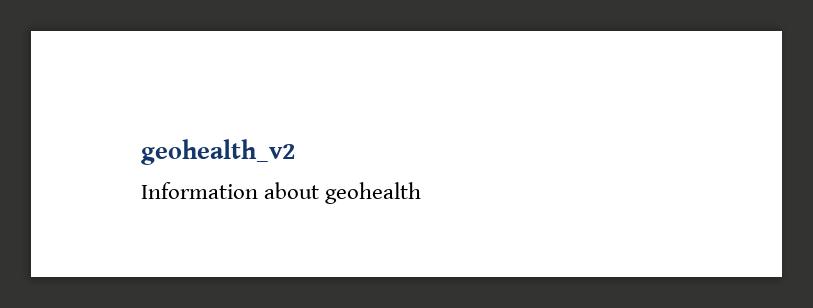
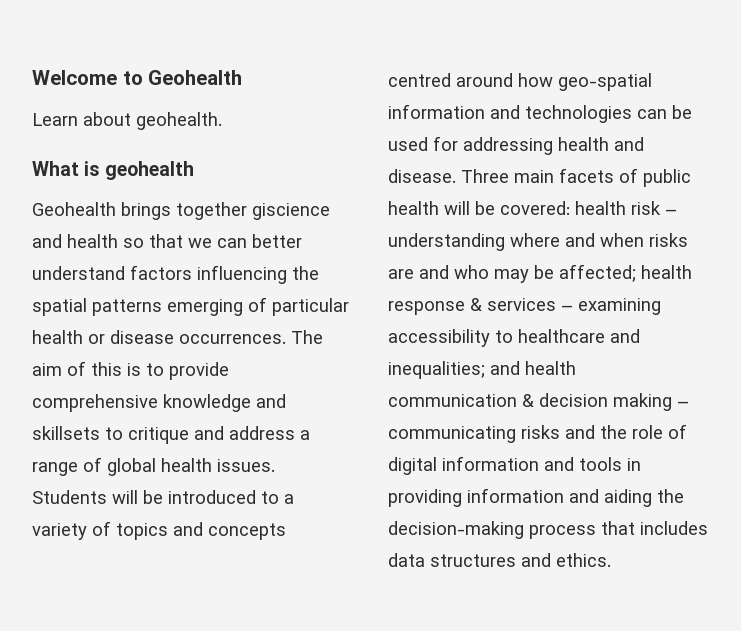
[141,139,295,165] [141,182,422,204] geohealth_v2 // Information about geohealth -> [32,70,243,85] [32,112,222,130] [32,161,194,180] [32,202,330,220] [32,234,302,248] [32,265,319,284] [32,297,349,316] [32,330,323,344] [32,361,229,380] [32,394,286,412] [32,426,310,444] [32,457,275,476] [32,490,294,504] [32,521,286,540] [388,73,652,91] [388,104,692,123] [388,136,644,155] [388,168,691,187] [388,201,677,215] [388,233,688,251] [388,264,692,283] [388,298,661,315] [388,329,640,347] [388,361,576,379] [388,393,689,411] [388,424,687,443] [388,456,641,475] [388,488,684,507] [388,521,708,539] [388,553,611,567] Welcome to Geohealth // Learn about geohealth. // What is geohealth // Geohealth brings together giscience and health so that we can better understand factors influencing the spatial patterns emerging of particular health or disease occurrences. The aim of this is to provide comprehensive knowledge and skillsets to critique and address a range of global health issues. Students will be introduced to a variety of topics and concepts centred around how geo-spatial information and technologies can be used for addressing health and disease. Three main facets of public health will be covered: health risk – understanding where and when risks are and who may be affected; health response & services – examining accessibility to healthcare and inequalities; and health communication & decision making – communicating risks and the role of digital information and tools in providing information and aiding the decision-making process that includes data structures and ethics.

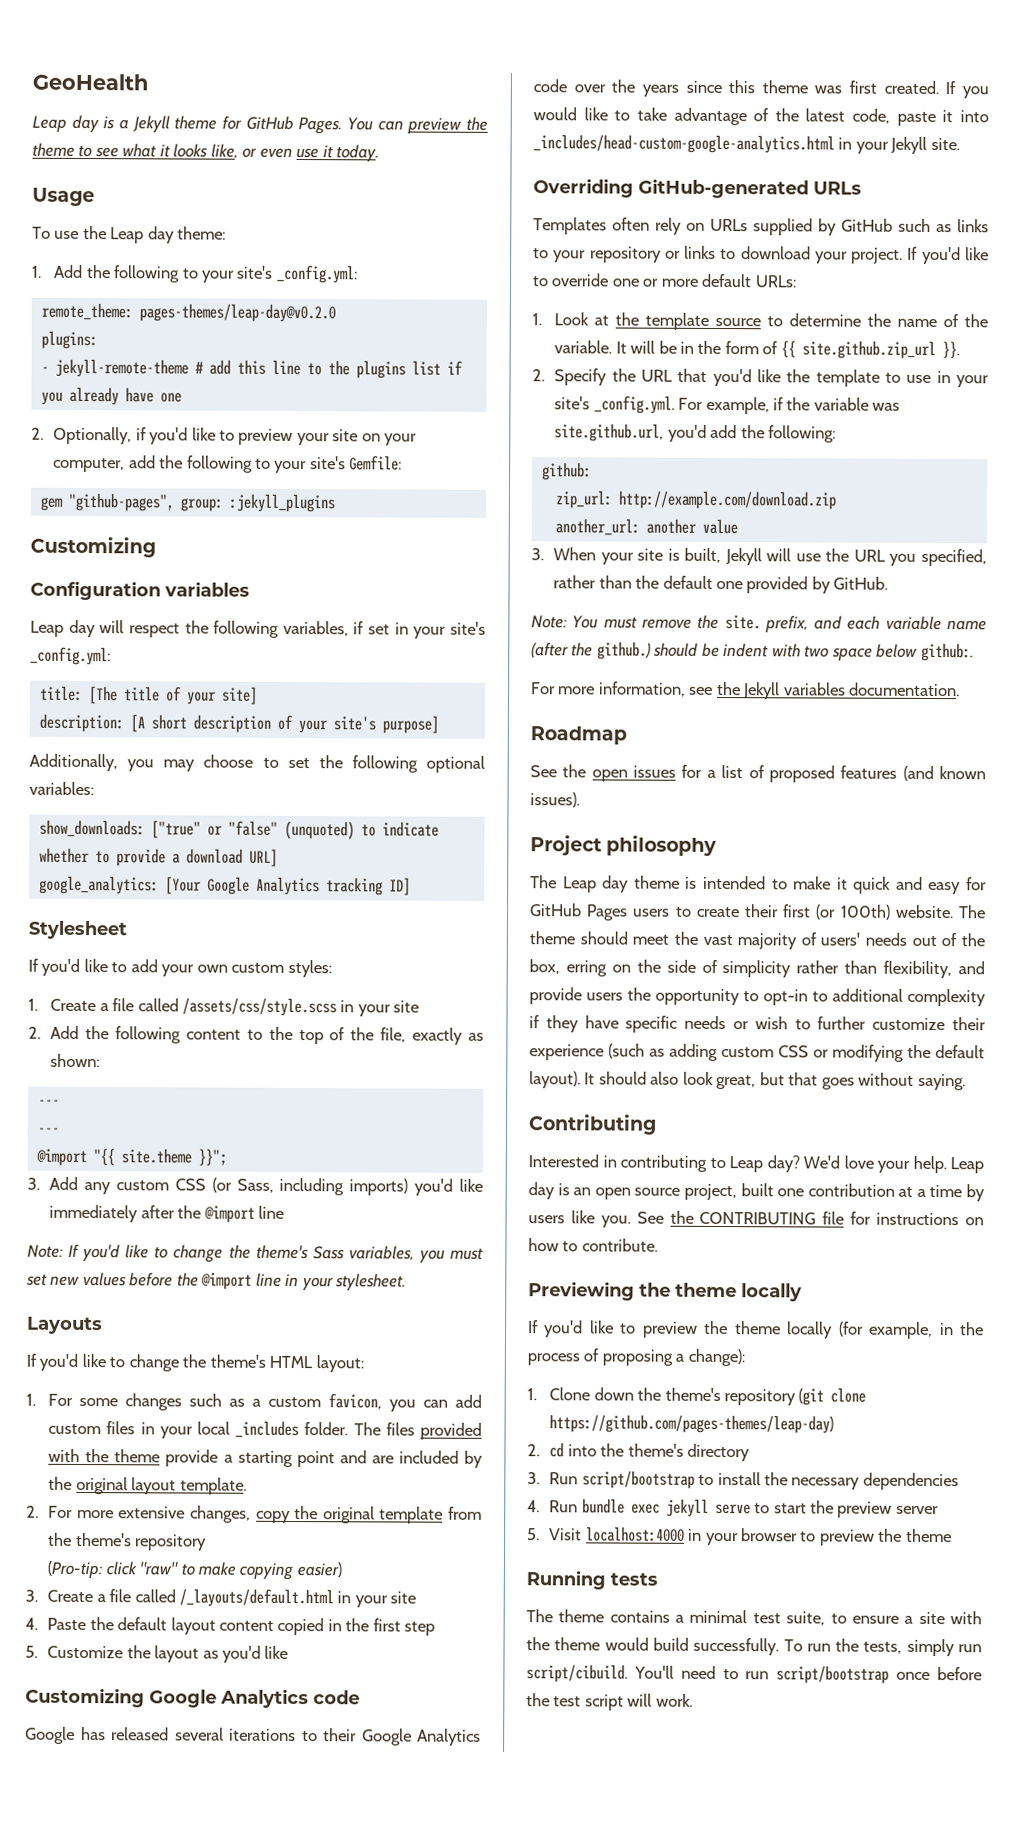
[32,70,243,85] [32,112,222,130] [32,161,194,180] [32,202,330,220] [32,234,302,248] [32,265,319,284] [32,297,349,316] [32,330,323,344] [32,361,229,380] [32,394,286,412] [32,426,310,444] [32,457,275,476] [32,490,294,504] [32,521,286,540] [388,73,652,91] [388,104,692,123] [388,136,644,155] [388,168,691,187] [388,201,677,215] [388,233,688,251] [388,264,692,283] [388,298,661,315] [388,329,640,347] [388,361,576,379] [388,393,689,411] [388,424,687,443] [388,456,641,475] [388,488,684,507] [388,521,708,539] [388,553,611,567] Welcome to Geohealth // Learn about geohealth. // What is geohealth // Geohealth brings together giscience and health so that we can better understand factors influencing the spatial patterns emerging of particular health or disease occurrences. The aim of this is to provide comprehensive knowledge and skillsets to critique and address a range of global health issues. Students will be introduced to a variety of topics and concepts centred around how geo-spatial information and technologies can be used for addressing health and disease. Three main facets of public health will be covered: health risk – understanding where and when risks are and who may be affected; health response & services – examining accessibility to healthcare and inequalities; and health communication & decision making – communicating risks and the role of digital information and tools in providing information and aiding the decision-making process that includes data structures and ethics. -> [32,73,149,91] [32,114,488,135] [32,142,380,162] [32,187,95,207] [32,225,227,244] [31,264,358,284] [40,302,336,323] [40,330,98,350] [40,358,463,379] [40,386,182,406] [31,426,418,446] [53,455,403,474] [39,492,335,513] [30,536,156,558] [30,580,250,601] [30,619,486,639] [30,646,111,666] [38,685,258,705] [38,713,439,734] [29,753,485,773] [29,781,94,796] [38,819,439,840] [38,847,278,867] [38,875,411,896] [28,920,127,940] [28,958,332,978] [28,997,420,1017] [28,1025,484,1045] [50,1053,101,1068] [37,1099,60,1106] [36,1127,59,1134] [35,1148,227,1167] [27,1176,484,1196] [49,1204,284,1223] [27,1243,484,1263] [26,1272,407,1291] [27,1316,103,1335] [26,1353,364,1373] [26,1393,482,1412] [48,1420,483,1440] [48,1448,483,1468] [48,1476,247,1495] [26,1505,482,1524] [48,1532,208,1551] [47,1560,342,1581] [25,1588,417,1608] [25,1617,436,1636] [25,1645,289,1663] [25,1687,360,1709] [25,1726,481,1746] [533,79,989,99] [533,107,989,127] [533,134,960,154] [533,178,862,199] [533,217,989,236] [533,245,989,265] [532,273,797,288] [532,312,989,330] [554,340,960,360] [532,368,989,388] [554,395,901,415] [554,423,836,443] [541,462,592,481] [554,490,836,510] [554,518,738,536] [531,547,988,567] [553,575,889,594] [531,614,987,633] [531,641,974,662] [531,681,961,700] [530,726,627,745] [530,764,987,783] [530,792,580,808] [530,835,718,856] [530,875,987,895] [529,903,986,921] [529,931,985,950] [529,959,985,979] [529,987,986,1007] [529,1015,987,1033] [529,1043,985,1062] [529,1071,966,1091] [528,1114,657,1135] [528,1154,984,1174] [528,1182,985,1202] [528,1210,985,1228] [528,1238,658,1252] [528,1281,802,1302] [528,1320,984,1340] [527,1348,745,1367] [527,1387,867,1406] [549,1414,835,1434] [527,1442,750,1462] [527,1470,959,1491] [527,1498,939,1518] [527,1526,952,1546] [526,1570,658,1590] [526,1609,983,1626] [526,1637,982,1657] [526,1664,982,1684] [526,1693,693,1711] GeoHealth // Leap day is a Jekyll theme for GitHub Pages. You can preview the theme to see what it looks like, or even use it today. // Usage // To use the Leap day theme: // 1. Add the following to your site's _config.yml: // remote_theme: pages-themes/leap-day@v0.2.0 // plugins: // - jekyll-remote-theme # add this line to the plugins list if you already have one // 2. Optionally, if you'd like to preview your site on your computer, add the following to your site's Gemfile: // gem "github-pages", group: :jekyll_plugins // Customizing // Configuration variables // Leap day will respect the following variables, if set in your site's _config.yml: // title: [The title of your site] // description: [A short description of your site's purpose] // Additionally, you may choose to set the following optional variables: // show_downloads: ["true" or "false" (unquoted) to indicate whether to provide a download URL] // google_analytics: [Your Google Analytics tracking ID] // Stylesheet // If you'd like to add your own custom styles: // 1. Create a file called /assets/css/style.scss in your site // 2. Add the following content to the top of the file, exactly as shown: // --- // --- // @import "{{ site.theme }}"; // 3. Add any custom CSS (or Sass, including imports) you'd like immediately after the @import line // Note: If you'd like to change the theme's Sass variables, you must set new values before the @import line in your stylesheet. // Layouts // If you'd like to change the theme's HTML layout: // 1. For some changes such as a custom favicon, you can add custom files in your local _includes folder. The files provided with the theme provide a starting point and are included by the original layout template. // 2. For more extensive changes, copy the original template from the theme's repository // (Pro-tip: click "raw" to make copying easier) // 3. Create a file called /_layouts/default.html in your site // 4. Paste the default layout content copied in the first step // 5. Customize the layout as you'd like // Customizing Google Analytics code // Google has released several iterations to their Google Analytics code over the years since this theme was first created. If you would like to take advantage of the latest code, paste it into _includes/head-custom-google-analytics.html in your Jekyll site. // Overriding GitHub-generated URLs // Templates often rely on URLs supplied by GitHub such as links to your repository or links to download your project. If you'd like to override one or more default URLs: // 1. Look at the template source to determine the name of the variable. It will be in the form of {{ site.github.zip_url }}. // 2. Specify the URL that you'd like the template to use in your site's _config.yml. For example, if the variable was site.github.url, you'd add the following: // github: // zip_url: http://example.com/download.zip // another_url: another value // 3. When your site is built, Jekyll will use the URL you specified, rather than the default one provided by GitHub. // Note: You must remove the site. prefix, and each variable name (after the github.) should be indent with two space below github:. // For more information, see the Jekyll variables documentation. // Roadmap // See the open issues for a list of proposed features (and known issues). // Project philosophy // The Leap day theme is intended to make it quick and easy for GitHub Pages users to create their first (or 100th) website. The theme should meet the vast majority of users' needs out of the box, erring on the side of simplicity rather than flexibility, and provide users the opportunity to opt-in to additional complexity if they have specific needs or wish to further customize their experience (such as adding custom CSS or modifying the default layout). It should also look great, but that goes without saying. // Contributing // Interested in contributing to Leap day? We'd love your help. Leap day is an open source project, built one contribution at a time by users like you. See the CONTRIBUTING file for instructions on how to contribute. // Previewing the theme locally // If you'd like to preview the theme locally (for example, in the process of proposing a change): // 1. Clone down the theme's repository (git clone https://github.com/pages-themes/leap-day) // 2. cd into the theme's directory // 3. Run script/bootstrap to install the necessary dependencies // 4. Run bundle exec jekyll serve to start the preview server // 5. Visit localhost:4000 in your browser to preview the theme // Running tests // The theme contains a minimal test suite, to ensure a site with the theme would build successfully. To run the tests, simply run script/cibuild. You'll need to run script/bootstrap once before the test script will work.

